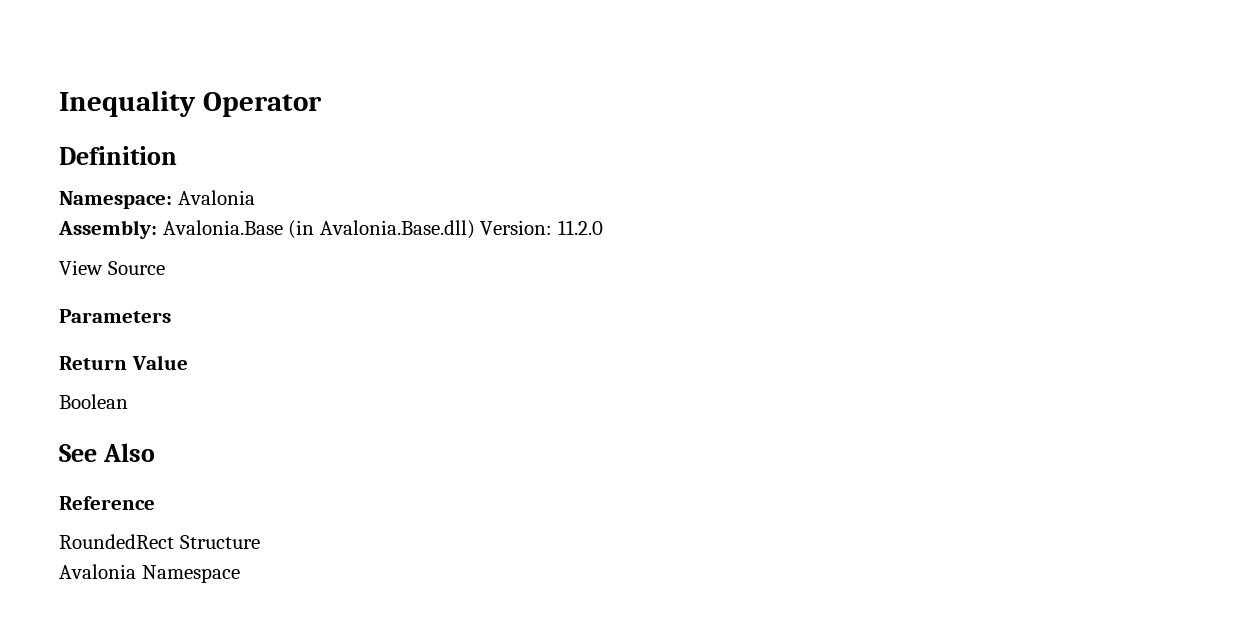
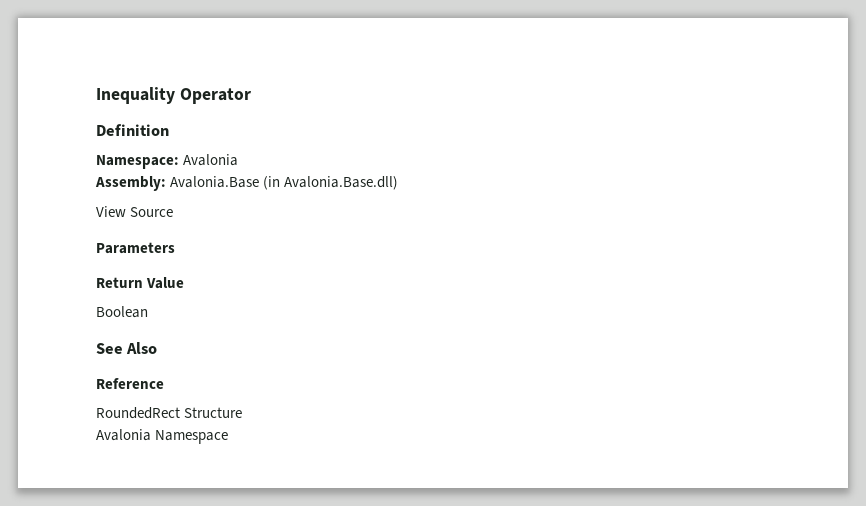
[480,220,603,235] Version: 11.2.0 -> (399, 183) none

